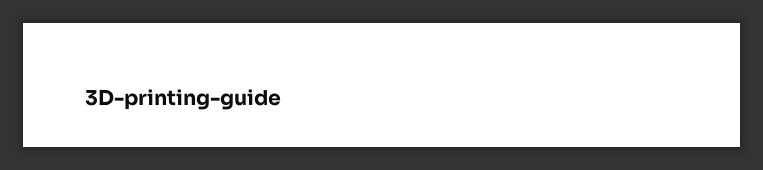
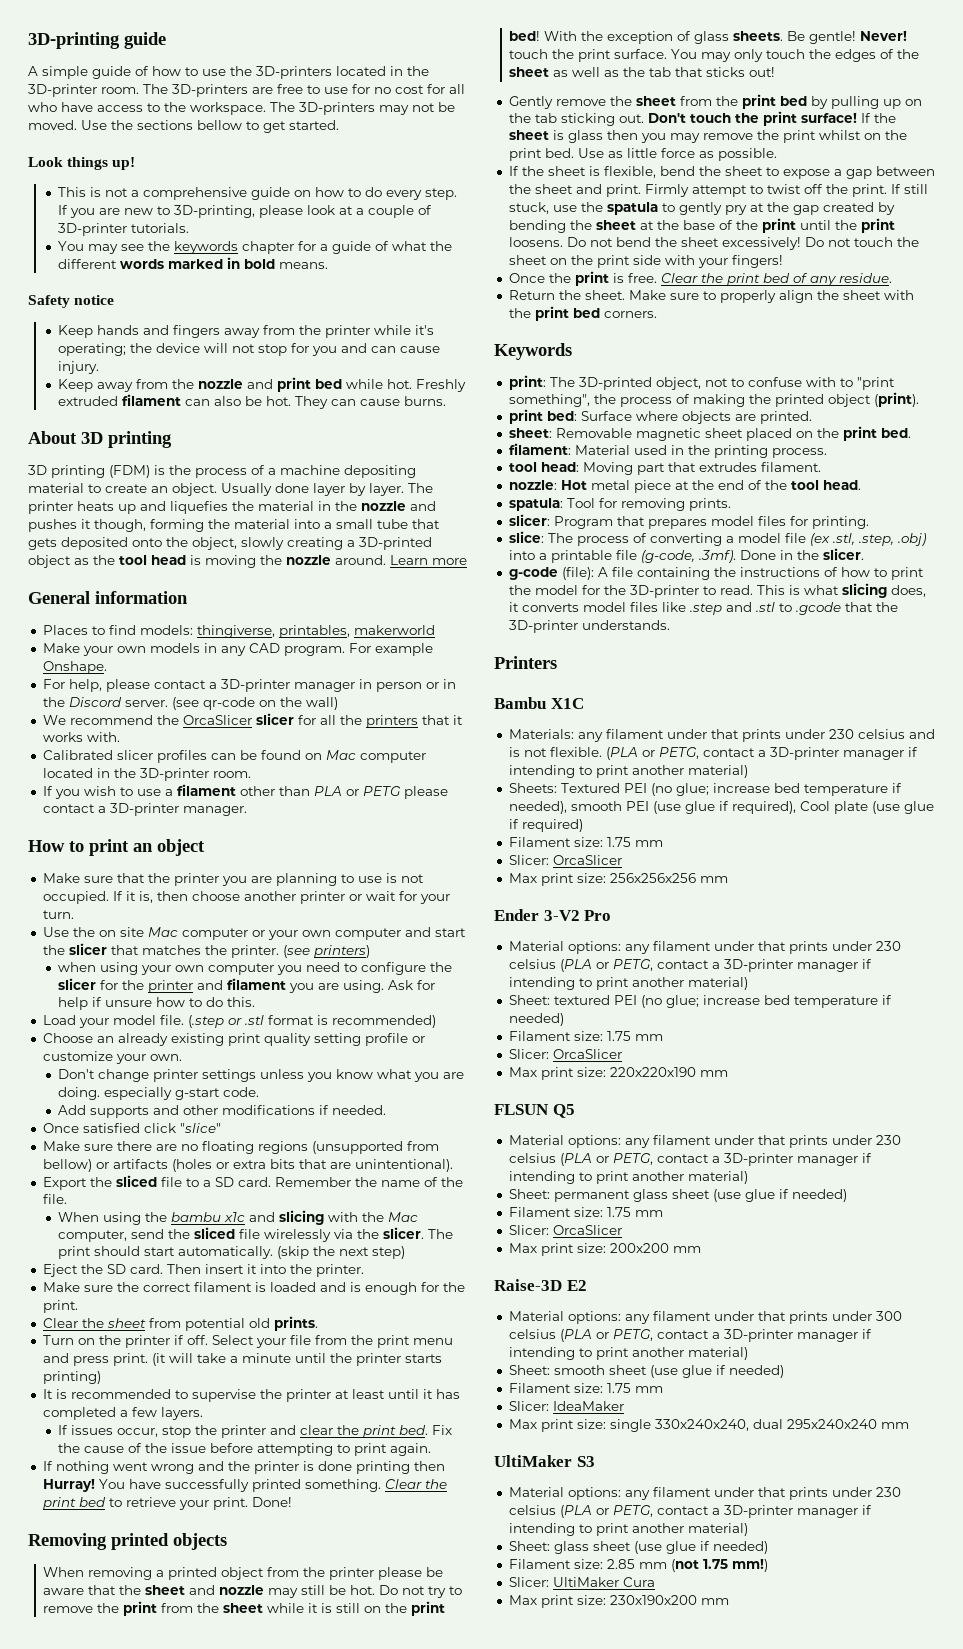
[85,89,281,110] 3D-printing-guide -> [28,32,166,49] [28,66,429,79] [28,84,465,97] [28,102,455,115] [28,120,339,133] [28,157,136,170] [58,187,458,200] [58,205,433,218] [58,223,190,236] [58,241,453,254] [58,257,329,269] [28,295,115,308] [58,325,435,338] [58,343,441,356] [58,361,100,374] [58,377,467,392] [58,394,447,409] [28,431,172,448] [28,465,416,478] [28,483,433,496] [28,501,436,514] [28,519,440,532] [28,537,432,550] [28,555,467,568] [28,591,188,604] [42,625,435,638] [42,643,433,656] [42,661,107,674] [42,679,456,692] [42,697,338,710] [42,713,463,728] [42,732,120,742] [42,750,426,763] [42,768,251,781] [42,784,448,799] [42,803,247,816] [28,839,205,856] [42,873,424,886] [42,891,450,904] [42,910,74,919] [42,927,466,940] [42,943,370,958] [58,962,453,975] [58,978,436,993] [58,997,256,1010] [42,1015,436,1028] [42,1033,425,1046] [42,1051,182,1064] [58,1069,465,1082] [58,1087,260,1100] [58,1105,387,1118] [42,1123,221,1133] [42,1141,439,1154] [42,1159,453,1172] [42,1175,463,1190] [42,1194,67,1204] [58,1210,419,1225] [58,1227,454,1242] [58,1246,406,1259] [42,1264,364,1277] [42,1282,465,1295] [42,1300,78,1313] [42,1316,318,1331] [42,1335,453,1348] [42,1353,442,1366] [42,1371,101,1384] [42,1389,460,1402] [42,1407,203,1420] [58,1425,453,1438] [58,1443,432,1456] [42,1461,445,1474] [42,1479,447,1492] [42,1497,292,1510] [28,1533,227,1550] [43,1567,444,1580] [43,1585,463,1598] [43,1601,446,1616] [509,31,908,44] [509,49,920,62] [509,67,776,77] [508,94,922,109] [508,111,896,126] [508,130,907,143] [508,148,777,161] [508,166,935,179] [508,184,928,197] [508,202,895,215] [508,218,895,233] [508,237,919,250] [508,255,783,268] [508,271,892,286] [508,290,914,303] [508,306,657,321] [494,343,572,360] [508,375,895,390] [508,392,919,407] [508,409,812,424] [508,426,911,441] [508,443,827,458] [508,462,821,475] [508,480,861,493] [508,498,731,511] [508,514,869,529] [508,531,926,546] [508,548,864,563] [508,567,924,580] [508,583,926,598] [508,602,898,615] [508,620,670,633] [494,656,557,669] [494,697,584,709] [508,729,935,742] [508,747,918,760] [508,765,748,778] [508,783,902,796] [508,801,934,814] [508,819,583,832] [508,837,663,847] [508,855,622,865] [508,873,728,886] [494,909,612,921] [508,941,901,954] [508,959,872,972] [508,977,748,990] [508,995,892,1008] [508,1013,564,1026] [508,1031,663,1041] [508,1049,622,1059] [508,1067,728,1080] [494,1104,575,1118] [508,1135,901,1148] [508,1153,872,1166] [508,1171,748,1184] [508,1189,847,1202] [508,1207,663,1217] [508,1225,622,1235] [508,1243,701,1256] [494,1279,587,1291] [508,1311,902,1324] [508,1329,872,1342] [508,1347,748,1360] [508,1365,784,1378] [508,1383,663,1393] [508,1401,624,1411] [508,1419,909,1432] [494,1455,595,1467] [508,1487,901,1500] [508,1505,872,1518] [508,1523,748,1536] [508,1541,768,1554] [508,1559,768,1572] [508,1577,655,1587] [508,1595,729,1608] 3D-printing guide // A simple guide of how to use the 3D-printers located in the 3D-printer room. The 3D-printers are free to use for no cost for all who have access to the workspace. The 3D-printers may not be moved. Use the sections bellow to get started. // Look things up! // This is not a comprehensive guide on how to do every step. If you are new to 3D-printing, please look at a couple of 3D-printer tutorials. // You may see the keywords chapter for a guide of what the different words marked in bold means. // Safety notice // Keep hands and fingers away from the printer while it's operating; the device will not stop for you and can cause injury. // Keep away from the nozzle and print bed while hot. Freshly extruded filament can also be hot. They can cause burns. // About 3D printing // 3D printing (FDM) is the process of a machine depositing material to create an object. Usually done layer by layer. The printer heats up and liquefies the material in the nozzle and pushes it though, forming the material into a small tube that gets deposited onto the object, slowly creating a 3D-printed object as the tool head is moving the nozzle around. Learn more // General information // Places to find models: thingiverse, printables, makerworld // Make your own models in any CAD program. For example Onshape. // For help, please contact a 3D-printer manager in person or in the Discord server. (see qr-code on the wall) // We recommend the OrcaSlicer slicer for all the printers that it works with. // Calibrated slicer profiles can be found on Mac computer located in the 3D-printer room. // If you wish to use a filament other than PLA or PETG please contact a 3D-printer manager. // How to print an object // Make sure that the printer you are planning to use is not occupied. If it is, then choose another printer or wait for your turn. // Use the on site Mac computer or your own computer and start the slicer that matches the printer. (see printers) // when using your own computer you need to configure the slicer for the printer and filament you are using. Ask for help if unsure how to do this. // Load your model file. (.step or .stl format is recommended) // Choose an already existing print quality setting profile or customize your own. // Don't change printer settings unless you know what you are doing. especially g-start code. // Add supports and other modifications if needed. // Once satisfied click "slice" // Make sure there are no floating regions (unsupported from bellow) or artifacts (holes or extra bits that are unintentional). // Export the sliced file to a SD card. Remember the name of the file. // When using the bambu x1c and slicing with the Mac computer, send the sliced file wirelessly via the slicer. The print should start automatically. (skip the next step) // Eject the SD card. Then insert it into the printer. // Make sure the correct filament is loaded and is enough for the print. // Clear the sheet from potential old prints. // Turn on the printer if off. Select your file from the print menu and press print. (it will take a minute until the printer starts printing) // It is recommended to supervise the printer at least until it has completed a few layers. // If issues occur, stop the printer and clear the print bed. Fix the cause of the issue before attempting to print again. // If nothing went wrong and the printer is done printing then Hurray! You have successfully printed something. Clear the print bed to retrieve your print. Done! // Removing printed objects // When removing a printed object from the printer please be aware that the sheet and nozzle may still be hot. Do not try to remove the print from the sheet while it is still on the print bed! With the exception of glass sheets. Be gentle! Never! touch the print surface. You may only touch the edges of the sheet as well as the tab that sticks out! // Gently remove the sheet from the print bed by pulling up on the tab sticking out. Don't touch the print surface! If the sheet is glass then you may remove the print whilst on the print bed. Use as little force as possible. // If the sheet is flexible, bend the sheet to expose a gap between the sheet and print. Firmly attempt to twist off the print. If still stuck, use the spatula to gently pry at the gap created by bending the sheet at the base of the print until the print loosens. Do not bend the sheet excessively! Do not touch the sheet on the print side with your fingers! // Once the print is free. Clear the print bed of any residue. // Return the sheet. Make sure to properly align the sheet with the print bed corners. // Keywords // print: The 3D-printed object, not to confuse with to "print something", the process of making the printed object (print). // print bed: Surface where objects are printed. // sheet: Removable magnetic sheet placed on the print bed. // filament: Material used in the printing process. // tool head: Moving part that extrudes filament. // nozzle: Hot metal piece at the end of the tool head. // spatula: Tool for removing prints. // slicer: Program that prepares model files for printing. // slice: The process of converting a model file (ex .stl, .step, .obj) into a printable file (g-code, .3mf). Done in the slicer. // g-code (file): A file containing the instructions of how to print the model for the 3D-printer to read. This is what slicing does, it converts model files like .step and .stl to .gcode that the 3D-printer understands. // Printers // Bambu X1C // Materials: any filament under that prints under 230 celsius and is not flexible. (PLA or PETG, contact a 3D-printer manager if intending to print another material) // Sheets: Textured PEI (no glue; increase bed temperature if needed), smooth PEI (use glue if required), Cool plate (use glue if required) // Filament size: 1.75 mm // Slicer: OrcaSlicer // Max print size: 256x256x256 mm // Ender 3-V2 Pro // Material options: any filament under that prints under 230 celsius (PLA or PETG, contact a 3D-printer manager if intending to print another material) // Sheet: textured PEI (no glue; increase bed temperature if needed) // Filament size: 1.75 mm // Slicer: OrcaSlicer // Max print size: 220x220x190 mm // FLSUN Q5 // Material options: any filament under that prints under 230 celsius (PLA or PETG, contact a 3D-printer manager if intending to print another material) // Sheet: permanent glass sheet (use glue if needed) // Filament size: 1.75 mm // Slicer: OrcaSlicer // Max print size: 200x200 mm // Raise-3D E2 // Material options: any filament under that prints under 300 celsius (PLA or PETG, contact a 3D-printer manager if intending to print another material) // Sheet: smooth sheet (use glue if needed) // Filament size: 1.75 mm // Slicer: IdeaMaker // Max print size: single 330x240x240, dual 295x240x240 mm // UltiMaker S3 // Material options: any filament under that prints under 230 celsius (PLA or PETG, contact a 3D-printer manager if intending to print another material) // Sheet: glass sheet (use glue if needed) // Filament size: 2.85 mm (not 1.75 mm!) // Slicer: UltiMaker Cura // Max print size: 230x190x200 mm

